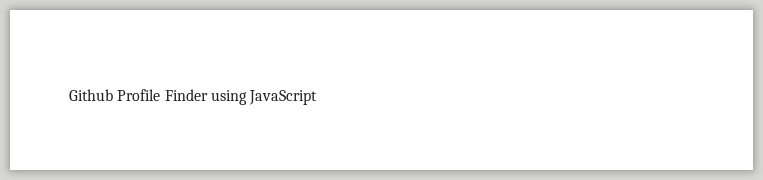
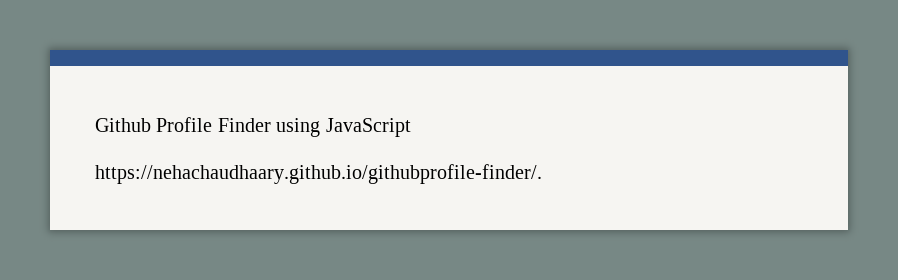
(318, 97) none -> [95,164,542,184] // https://nehachaudhaary.github.io/githubprofile-finder/.

